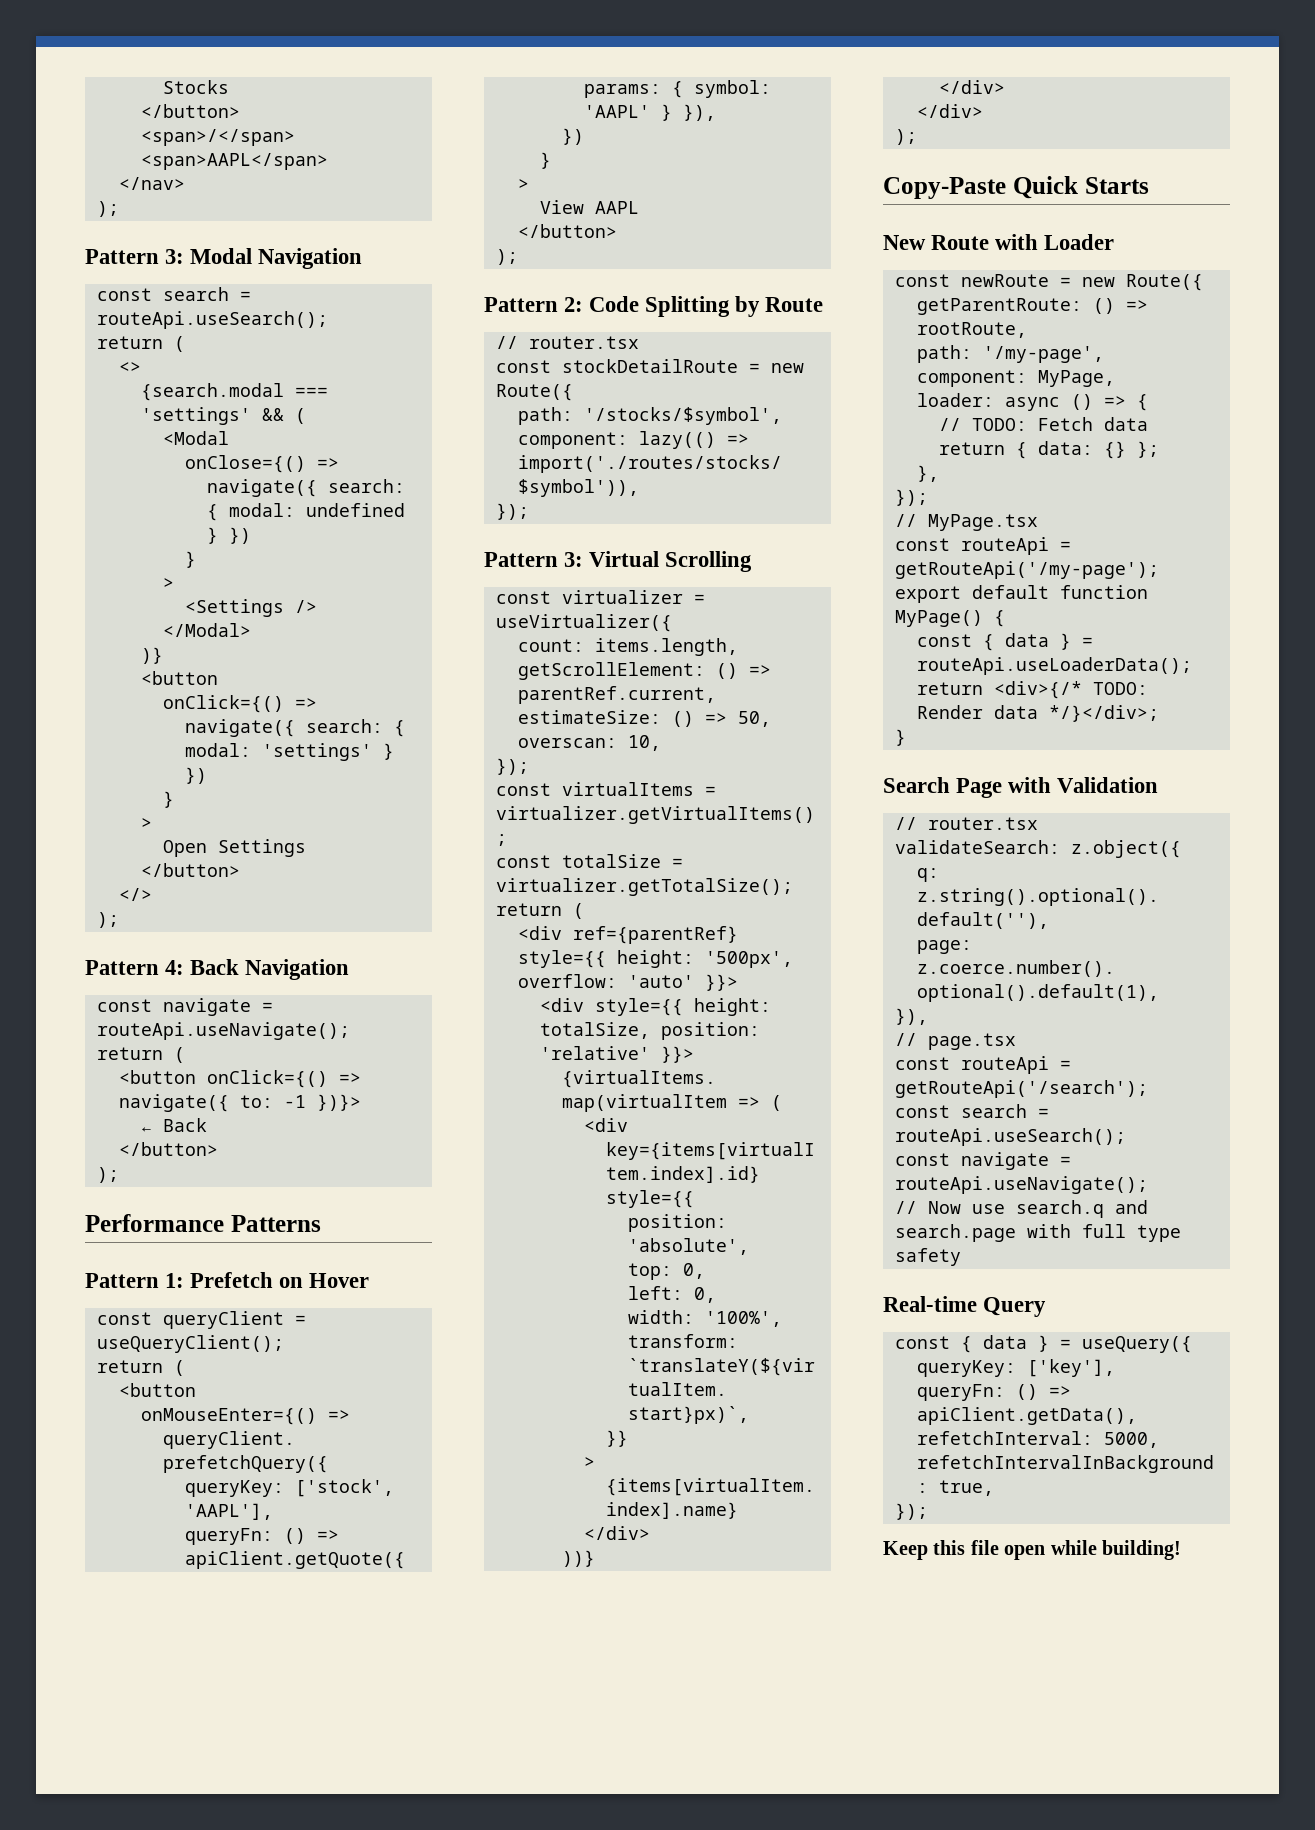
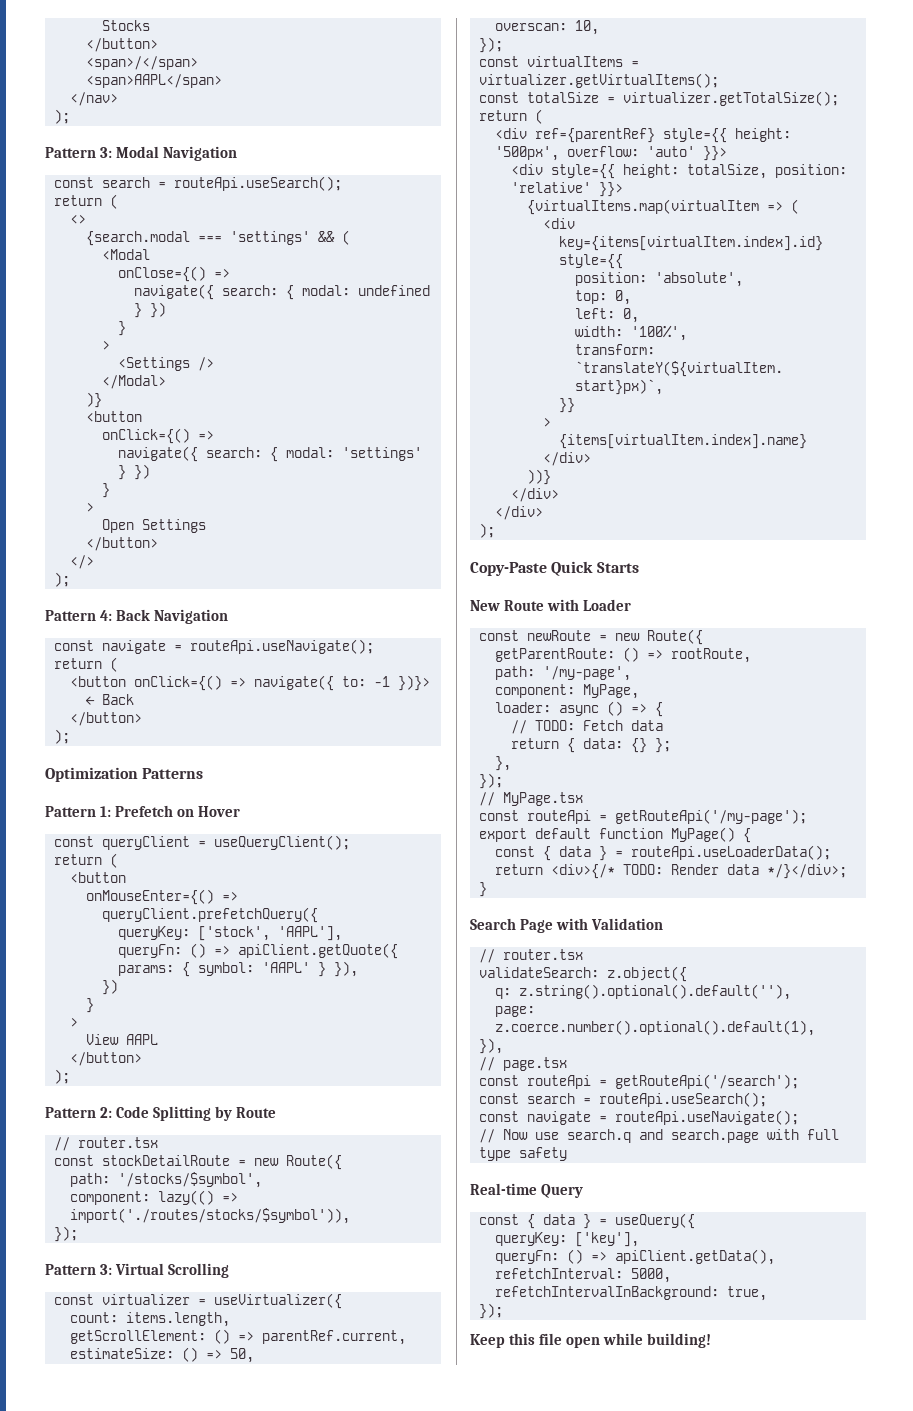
[85,1214,224,1232] Performance -> [45,767,138,782] Optimization

